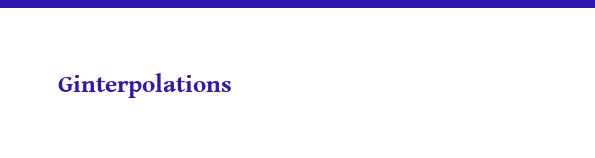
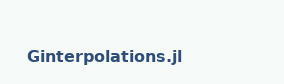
[58,73,232,98] Ginterpolations -> [27,50,182,65] Ginterpolations.jl

